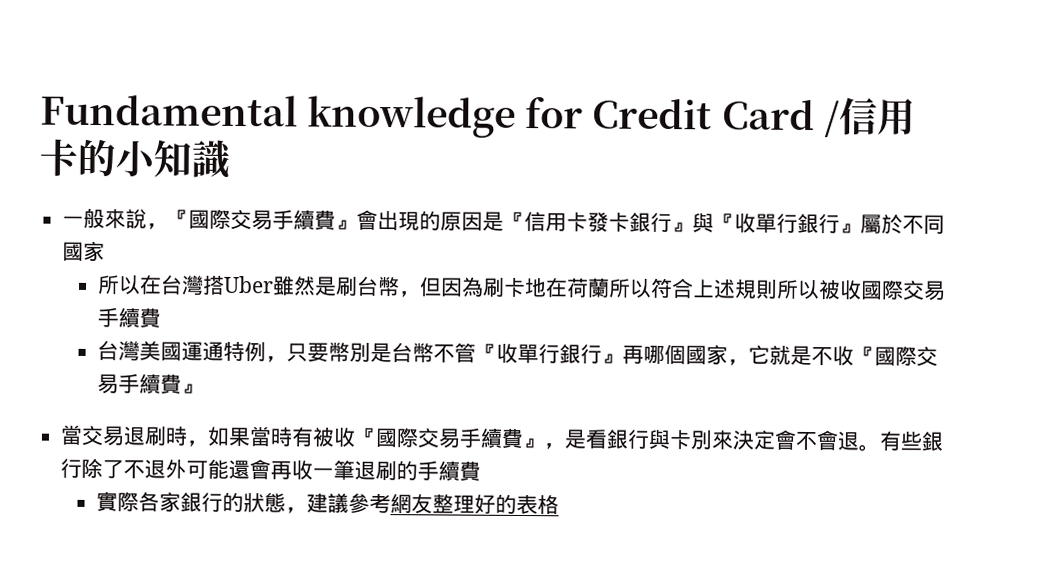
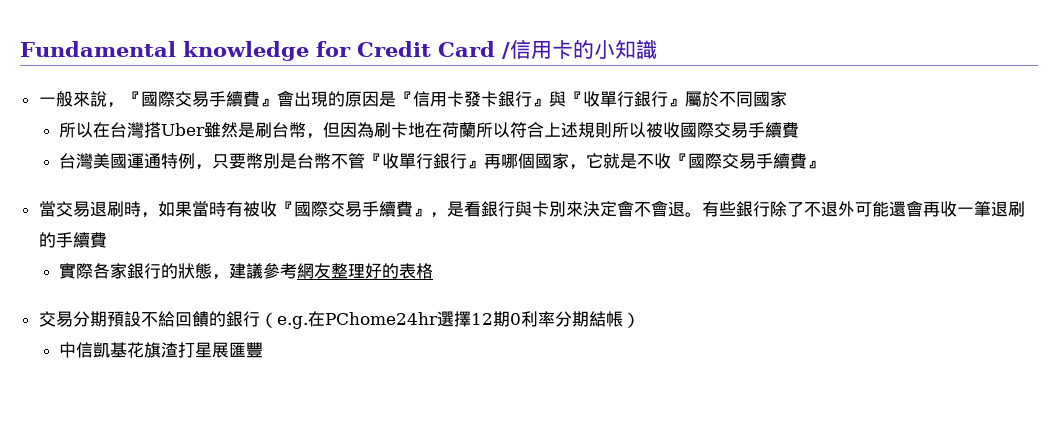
(559, 504) none -> [38,311,640,329] [59,342,264,358] // 交易分期預設不給回饋的銀行（e.g.在PChome24hr選擇12期0利率分期結帳） // 中信凱基花旗渣打星展匯豐

